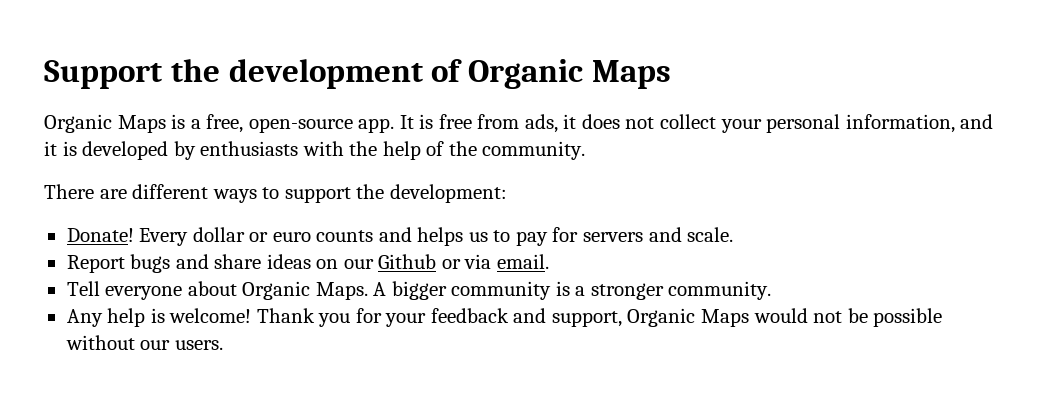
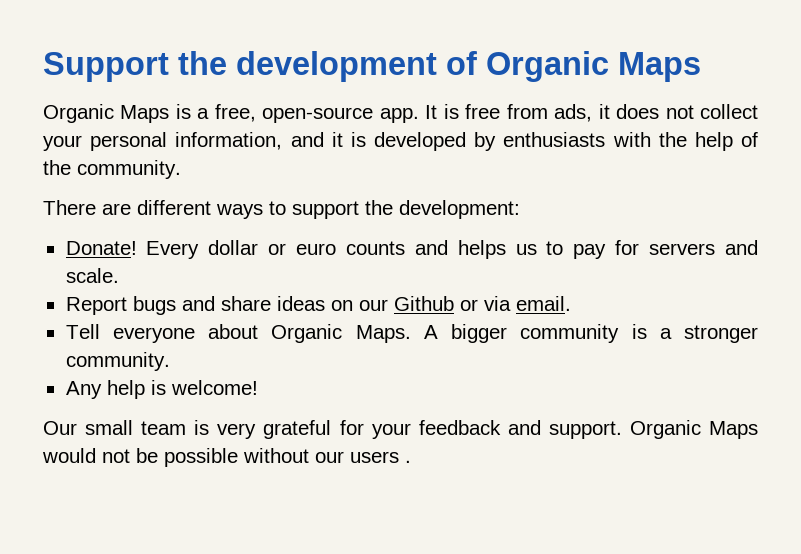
[256,308,351,327] Thank you -> [43,420,332,439] // Our small team is very grateful
[551,311,622,327] support, -> [548,421,622,439] support.
[174,340,223,350] users. -> [350,451,411,463] users .

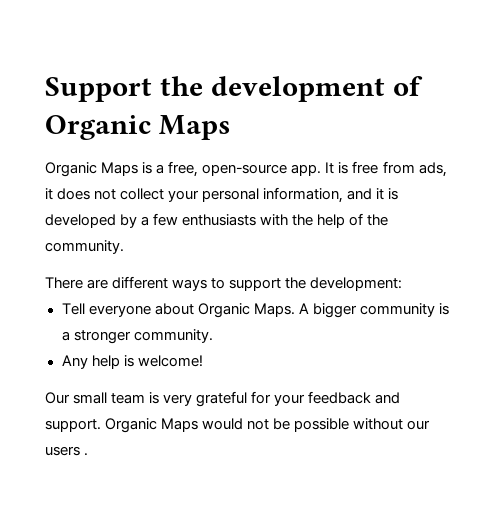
(497, 141) none -> [141,213,179,226] a few
[65,240,759,259] [65,268,119,283] [65,296,571,315] // Donate! Every dollar or euro counts and helps us to pay for servers and scale. // Report bugs and share ideas on our Github or via email. -> (403, 284) none

